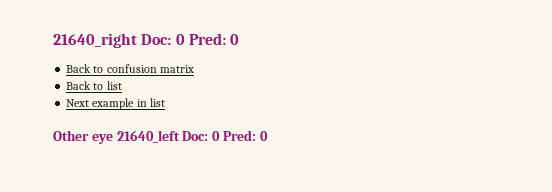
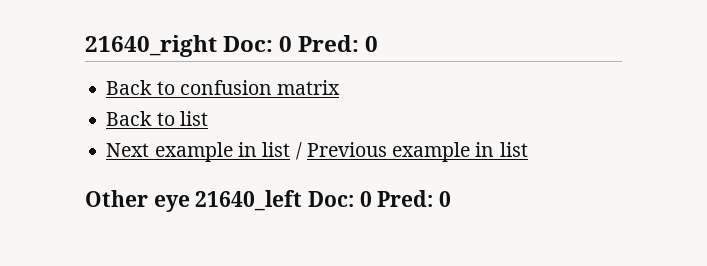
(165, 102) none -> [295,142,528,162] / Previous example in list

